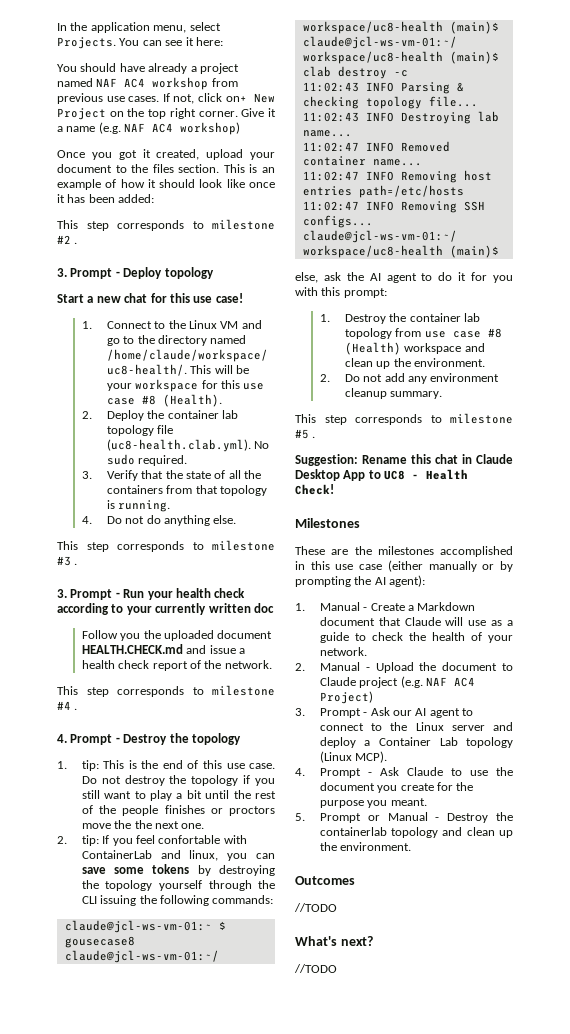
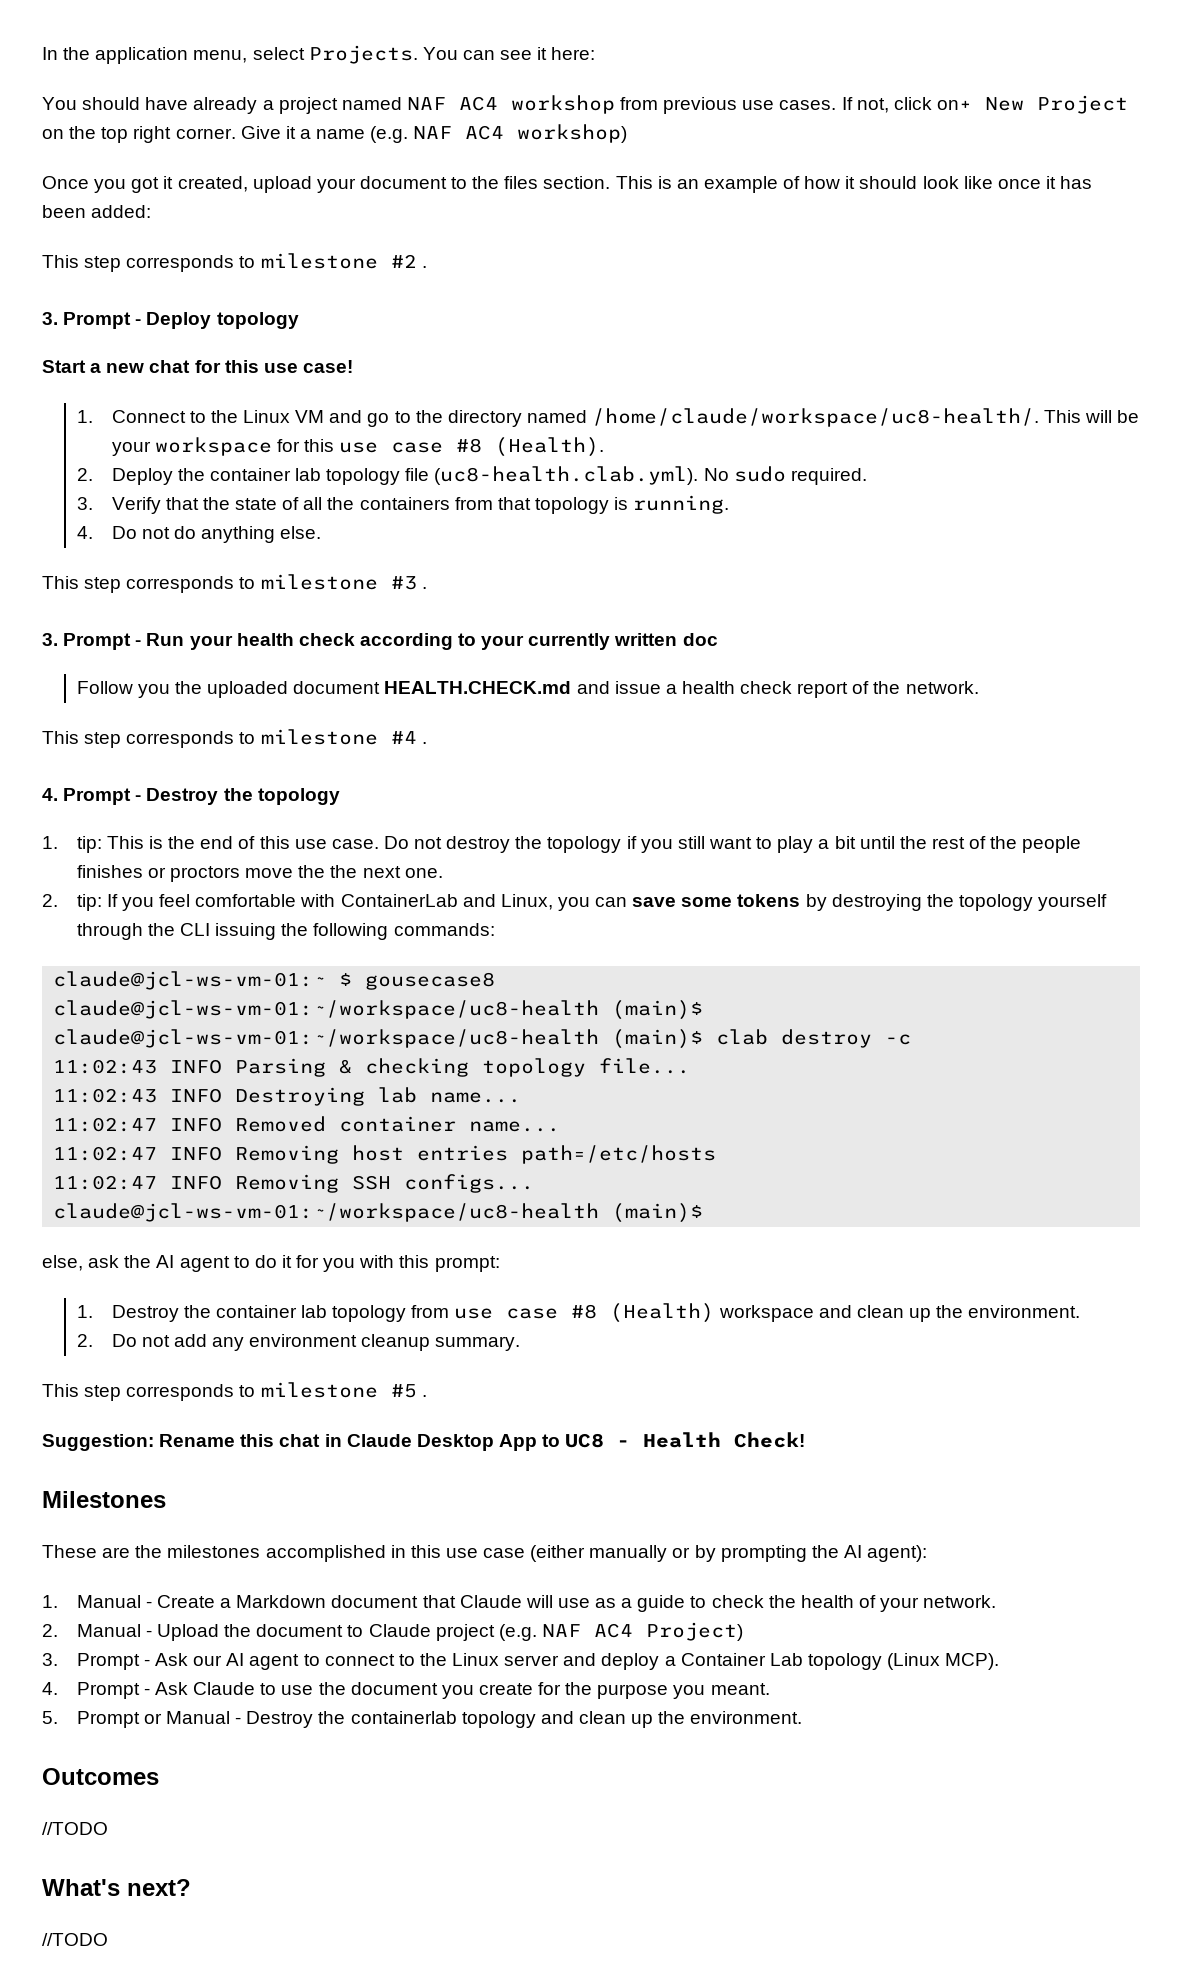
[158,835,221,844] confortable -> [195,894,297,907] comfortable
[189,850,219,861] linux, -> [500,894,553,910] Linux,

